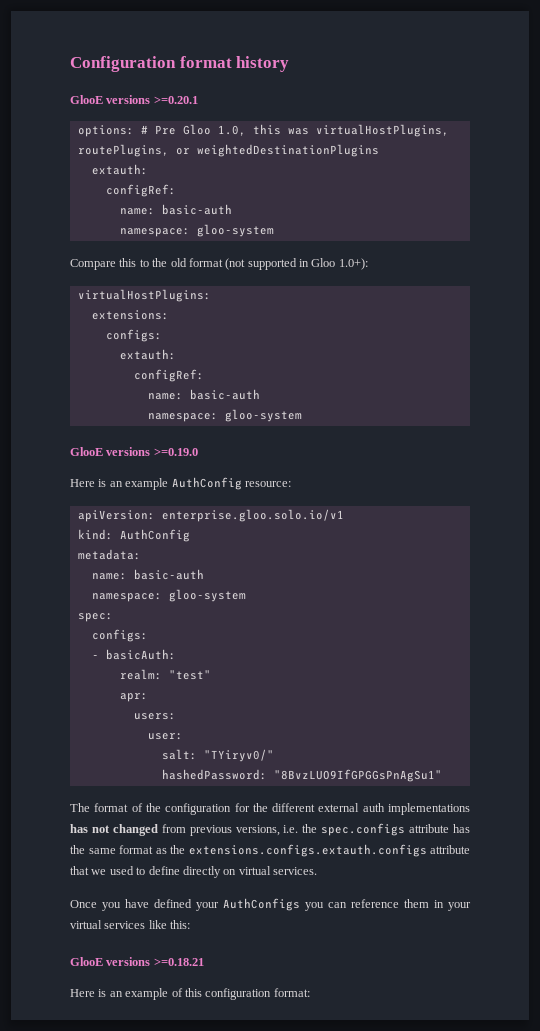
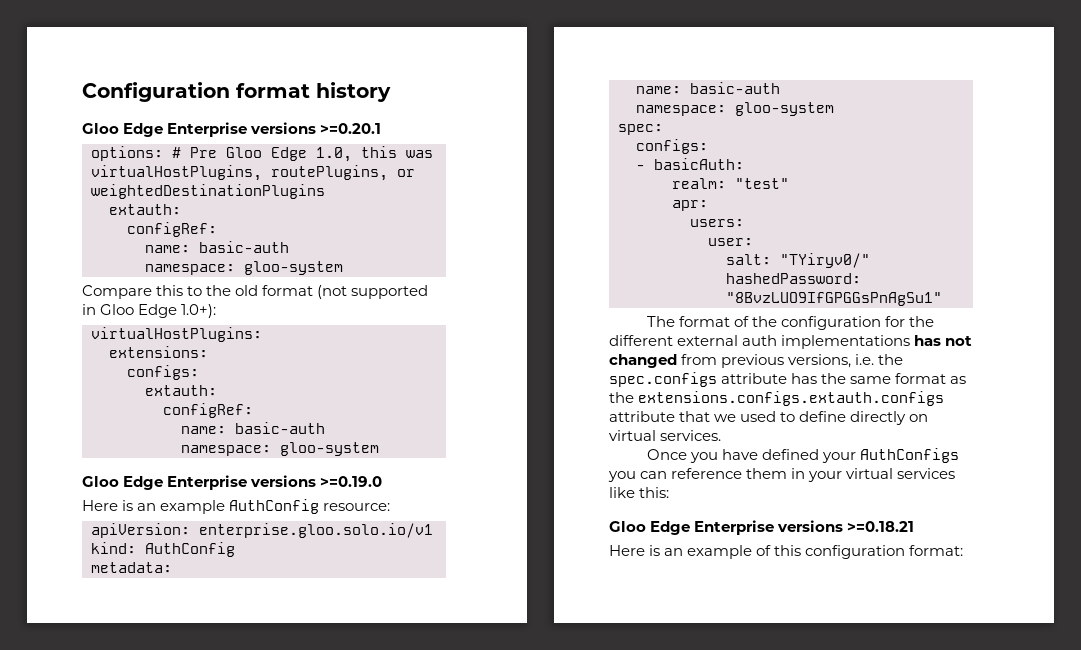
[70,95,103,104] GlooE -> [82,122,248,137] Gloo Edge Enterprise
(211, 129) none -> [271,147,307,161] Edge
(336, 262) none -> [138,304,178,318] Edge
[70,447,103,456] GlooE -> [82,475,248,490] Gloo Edge Enterprise
[70,957,103,966] GlooE -> [609,520,775,535] Gloo Edge Enterprise

